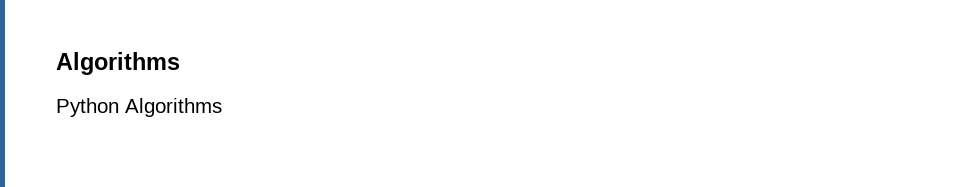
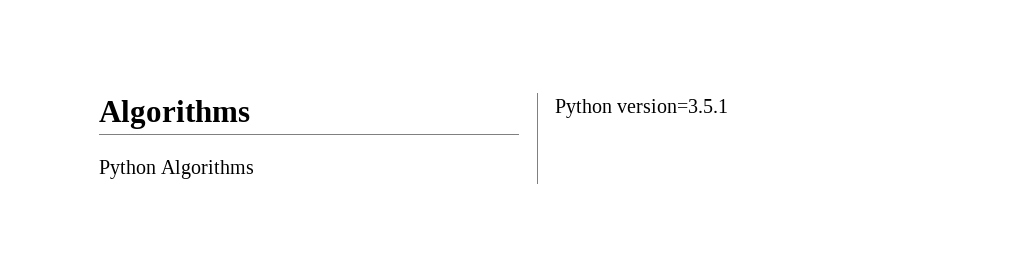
(222, 107) none -> [555,99,729,118] // Python version=3.5.1

